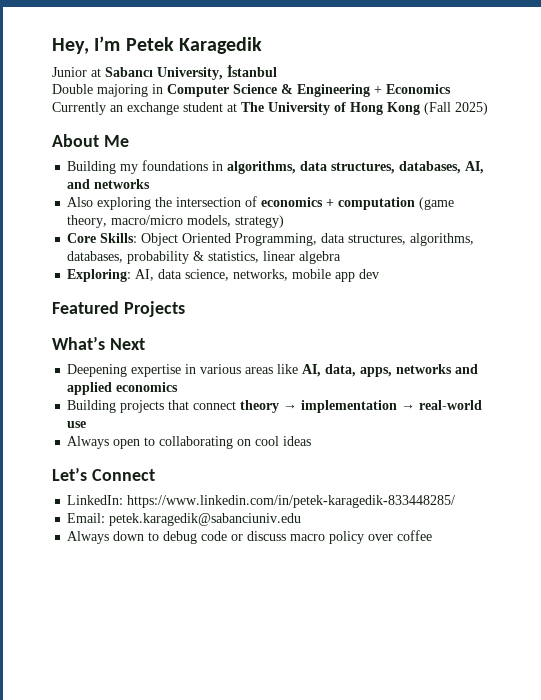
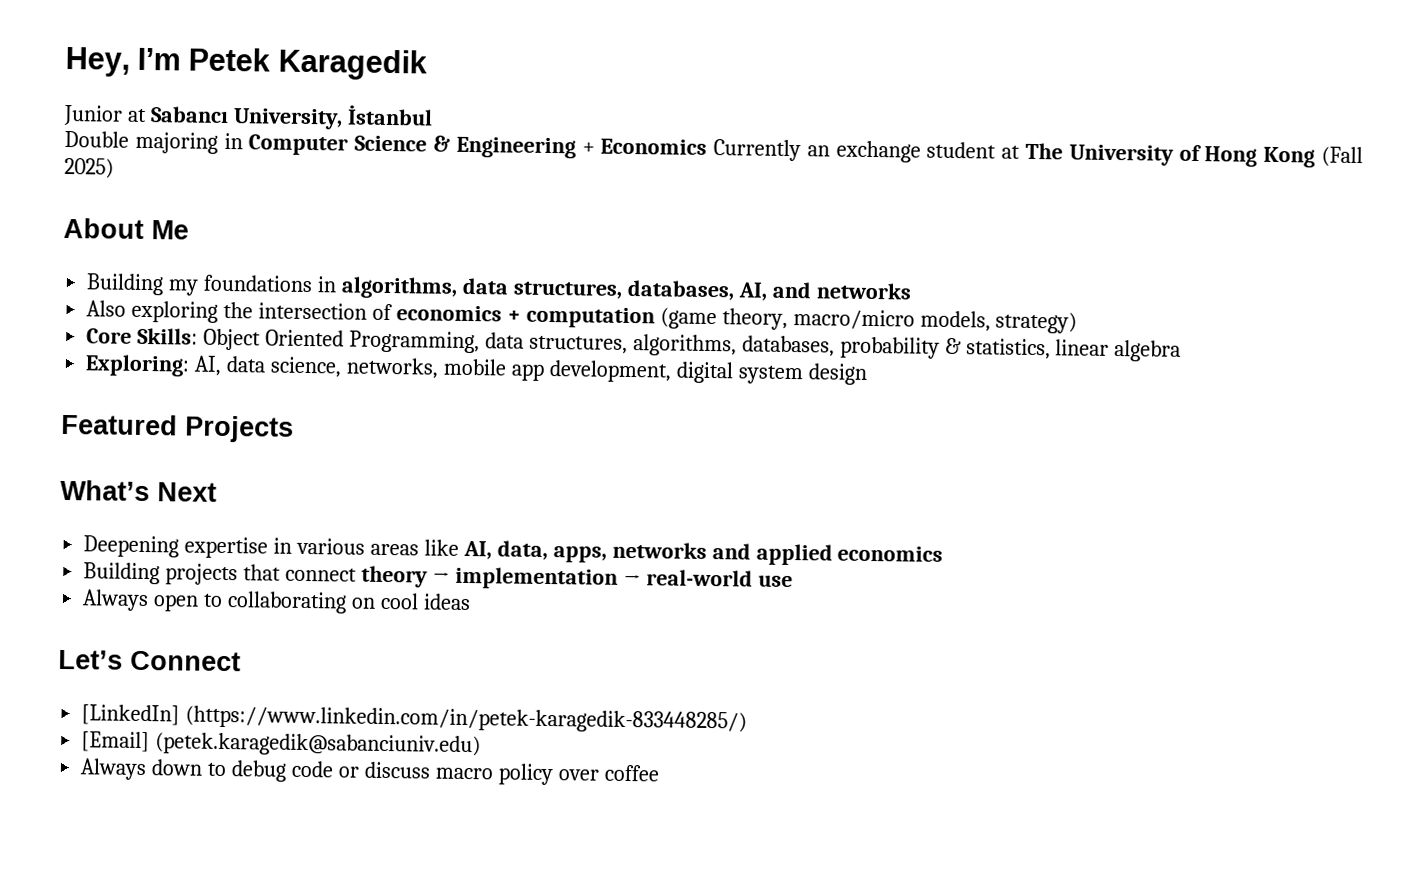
[359,269,380,279] dev -> [548,359,868,385] development, digital system design
[67,495,456,508] [67,513,302,526] LinkedIn: https://www.linkedin.com/in/petek-karagedik-833448285/ // Email: petek.karagedik@sabanciuniv.edu -> [81,704,748,734] [81,731,482,758] [LinkedIn] (https://www.linkedin.com/in/petek-karagedik-833448285/) // [Email] (petek.karagedik@sabanciuniv.edu)

